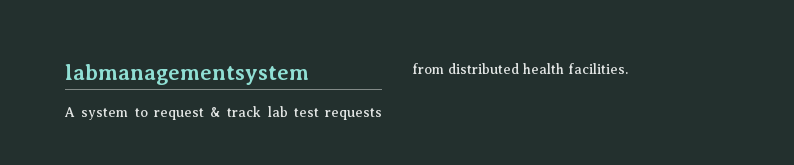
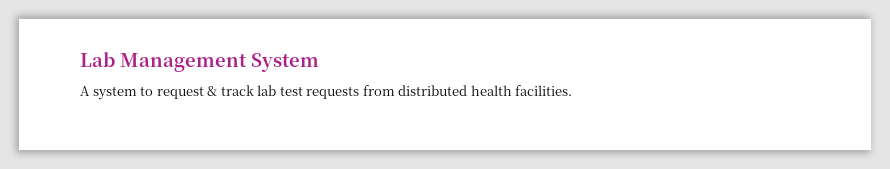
[65,64,309,85] labmanagementsystem -> [80,52,319,72] Lab Management System

